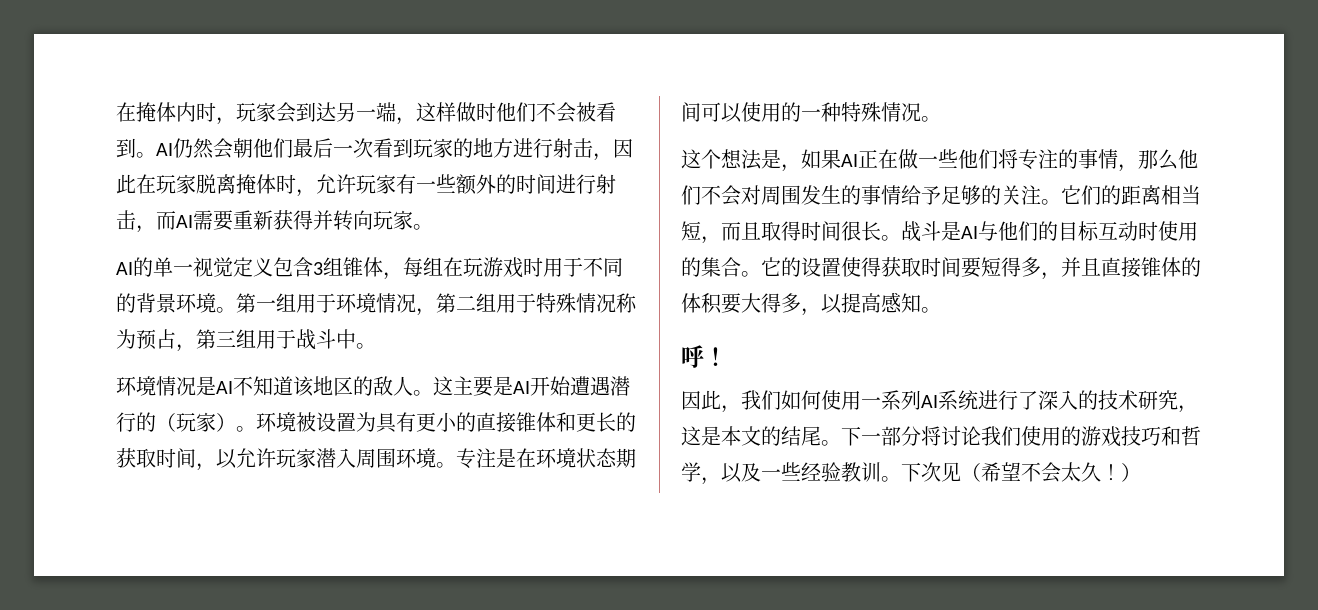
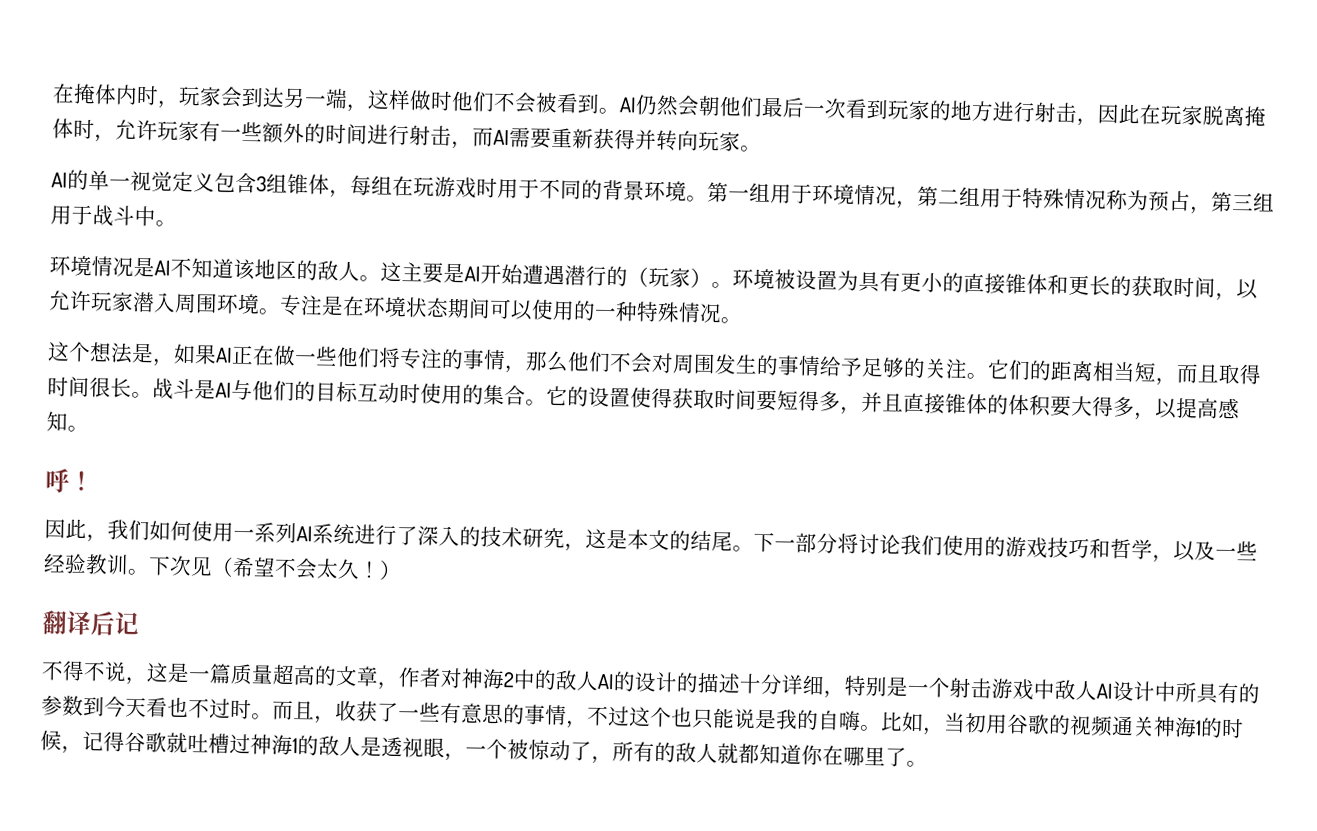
(1141, 472) none -> [42,610,140,636] [41,660,1260,704] [41,695,1244,739] [40,730,928,768] // 翻译后记 // 不得不说，这是一篇质量超高的文章，作者对神海2中的敌人AI的设计的描述十分详细，特别是一个射击游戏中敌人AI设计中所具有的参数到今天看也不过时。而且，收获了一些有意思的事情，不过这个也只能说是我的自嗨。比如，当初用谷歌的视频通关神海1的时候，记得谷歌就吐槽过神海1的敌人是透视眼，一个被惊动了，所有的敌人就都知道你在哪里了。

